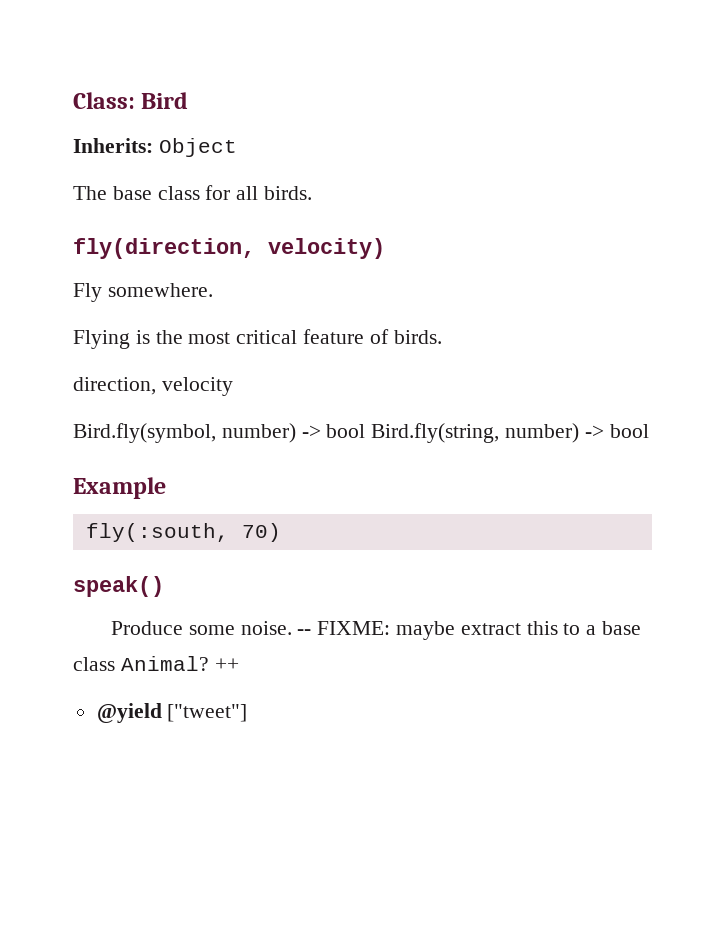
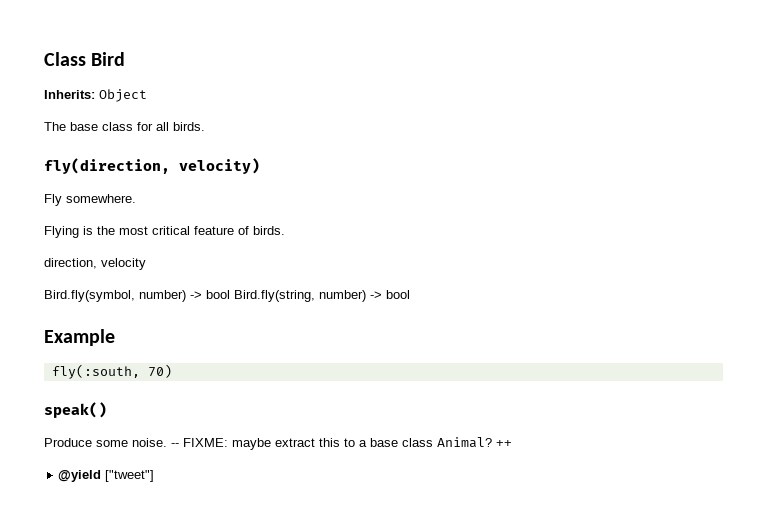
[73,92,135,109] Class: -> [44,52,86,66] Class

